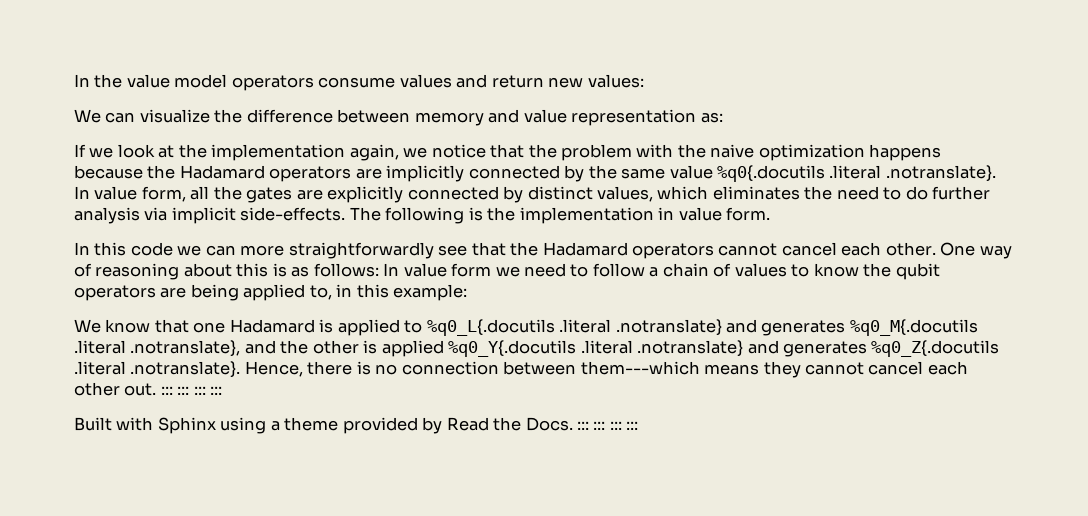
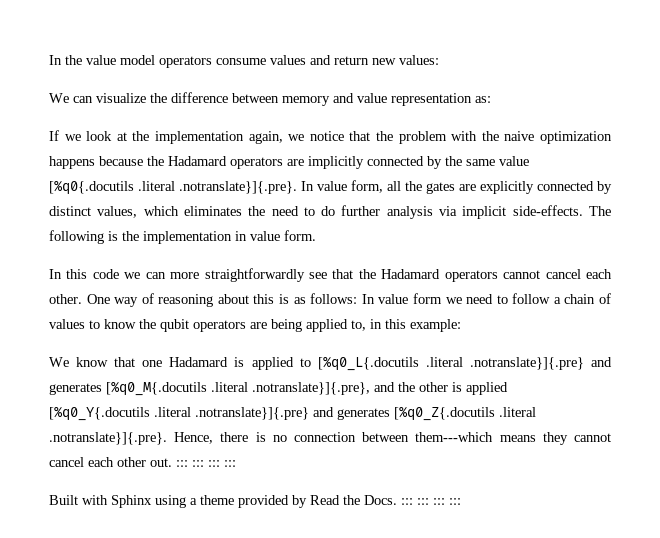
[717,165,996,182] %q0{.docutils .literal .notranslate}. -> [49,180,297,195] [%q0{.docutils .literal .notranslate}]{.pre}.
[426,319,978,336] [74,340,241,357] %q0_L{.docutils .literal .notranslate} and generates %q0_M{.docutils .literal .notranslate}, -> [317,356,612,371] [49,381,370,396] [%q0_L{.docutils .literal .notranslate}]{.pre} and generates [%q0_M{.docutils .literal .notranslate}]{.pre},
[448,340,1000,357] [74,361,241,378] %q0_Y{.docutils .literal .notranslate} and generates %q0_Z{.docutils .literal .notranslate}. -> [49,406,536,421] [49,432,167,445] [%q0_Y{.docutils .literal .notranslate}]{.pre} and generates [%q0_Z{.docutils .literal .notranslate}]{.pre}.

